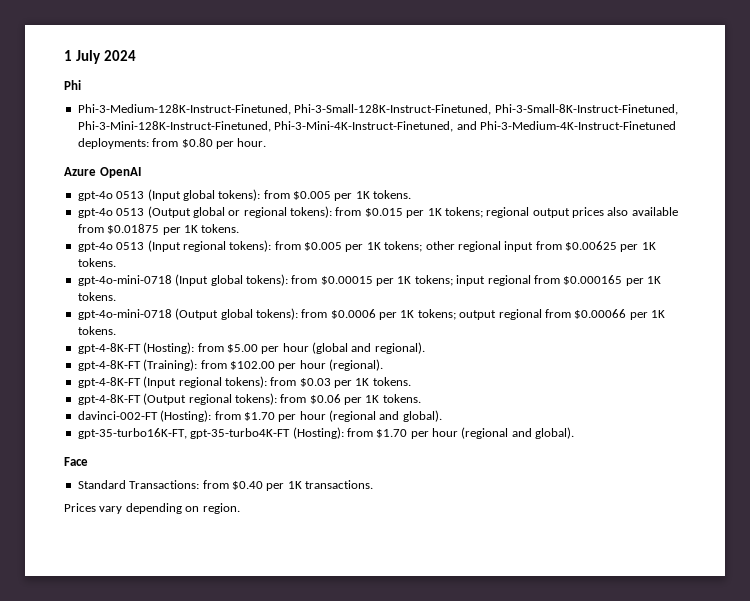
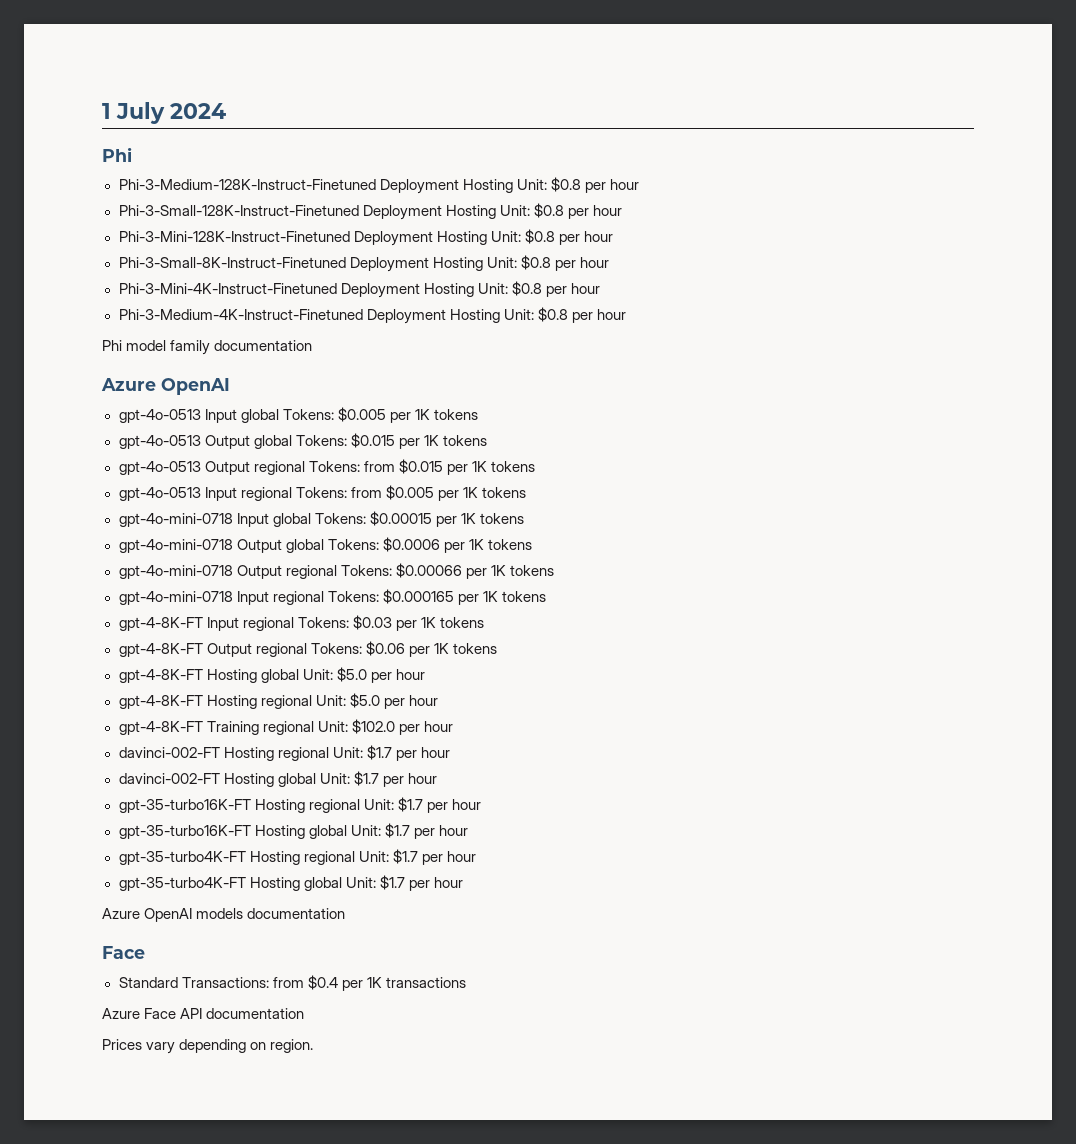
[77,104,678,115] [77,121,676,132] [77,138,267,149] [64,167,141,178] [77,189,412,201] [77,206,678,218] [77,224,240,235] [77,240,656,252] [77,258,116,267] [77,274,661,286] [77,292,116,301] [77,308,665,320] [77,326,116,335] [77,342,425,354] [77,359,383,371] [77,376,297,388] Phi-3-Medium-128K-Instruct-Finetuned, Phi-3-Small-128K-Instruct-Finetuned, Phi-3-Small-8K-Instruct-Finetuned, Phi-3-Mini-128K-Instruct-Finetuned, Phi-3-Mini-4K-Instruct-Finetuned, and Phi-3-Medium-4K-Instruct-Finetuned deployments: from $0.80 per hour. // Azure OpenAI // gpt-4o 0513 (Input global tokens): from $0.005 per 1K tokens. // gpt-4o 0513 (Output global or regional tokens): from $0.015 per 1K tokens; regional output prices also available from $0.01875 per 1K tokens. // gpt-4o 0513 (Input regional tokens): from $0.005 per 1K tokens; other regional input from $0.00625 per 1K tokens. // gpt-4o-mini-0718 (Input global tokens): from $0.00015 per 1K tokens; input regional from $0.000165 per 1K tokens. // gpt-4o-mini-0718 (Output global tokens): from $0.0006 per 1K tokens; output regional from $0.00066 per 1K tokens. // gpt-4-8K-FT (Hosting): from $5.00 per hour (global and regional). // gpt-4-8K-FT (Training): from $102.00 per hour (regional). // gpt-4-8K-FT (Input regional tokens): from -> [118,177,639,194] [118,203,622,220] [118,229,613,246] [118,255,609,272] [118,281,600,298] [118,307,626,324] [102,340,313,355] [101,378,230,395] [118,407,478,423] [118,433,487,449] [118,459,535,475] [118,485,526,501] [118,511,524,527] [118,537,532,553] [118,563,554,579] [118,589,546,605] [118,617,349,631] Phi-3-Medium-128K-Instruct-Finetuned Deployment Hosting Unit: $0.8 per hour // Phi-3-Small-128K-Instruct-Finetuned Deployment Hosting Unit: $0.8 per hour // Phi-3-Mini-128K-Instruct-Finetuned Deployment Hosting Unit: $0.8 per hour // Phi-3-Small-8K-Instruct-Finetuned Deployment Hosting Unit: $0.8 per hour // Phi-3-Mini-4K-Instruct-Finetuned Deployment Hosting Unit: $0.8 per hour // Phi-3-Medium-4K-Instruct-Finetuned Deployment Hosting Unit: $0.8 per hour // Phi model family documentation // Azure OpenAI // gpt-4o-0513 Input global Tokens: $0.005 per 1K tokens // gpt-4o-0513 Output global Tokens: $0.015 per 1K tokens // gpt-4o-0513 Output regional Tokens: from $0.015 per 1K tokens // gpt-4o-0513 Input regional Tokens: from $0.005 per 1K tokens // gpt-4o-mini-0718 Input global Tokens: $0.00015 per 1K tokens // gpt-4o-mini-0718 Output global Tokens: $0.0006 per 1K tokens // gpt-4o-mini-0718 Output regional Tokens: $0.00066 per 1K tokens // gpt-4o-mini-0718 Input regional Tokens: $0.000165 per 1K tokens // gpt-4-8K-FT Input regional Tokens:
[372,377,411,386] [77,393,421,405] [77,410,442,422] [77,427,575,439] tokens. // gpt-4-8K-FT (Output regional tokens): from $0.06 per 1K tokens. // davinci-002-FT (Hosting): from $1.70 per hour (regional and global). // gpt-35-turbo16K-FT, gpt-35-turbo4K-FT (Hosting): from $1.70 per hour (regional and global). -> [439,617,484,628] [118,641,497,657] [118,667,425,683] [118,693,438,709] [118,719,453,735] [118,745,450,761] [118,771,437,787] [118,797,481,813] [118,823,468,839] [118,849,476,865] [118,875,463,891] [102,908,346,922] tokens // gpt-4-8K-FT Output regional Tokens: $0.06 per 1K tokens // gpt-4-8K-FT Hosting global Unit: $5.0 per hour // gpt-4-8K-FT Hosting regional Unit: $5.0 per hour // gpt-4-8K-FT Training regional Unit: $102.0 per hour // davinci-002-FT Hosting regional Unit: $1.7 per hour // davinci-002-FT Hosting global Unit: $1.7 per hour // gpt-35-turbo16K-FT Hosting regional Unit: $1.7 per hour // gpt-35-turbo16K-FT Hosting global Unit: $1.7 per hour // gpt-35-turbo4K-FT Hosting regional Unit: $1.7 per hour // gpt-35-turbo4K-FT Hosting global Unit: $1.7 per hour // Azure OpenAI models documentation
[231,480,373,491] $0.40 per 1K transactions. -> [307,975,466,991] [102,1008,305,1019] $0.4 per 1K transactions // Azure Face API documentation

